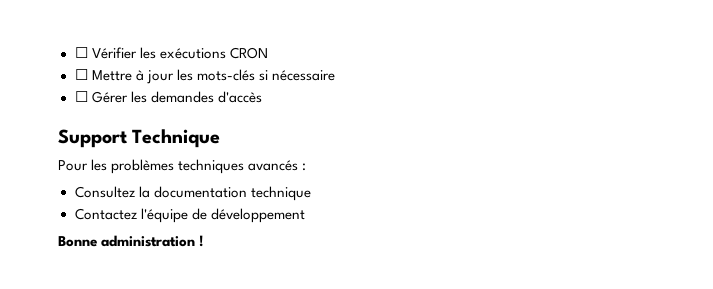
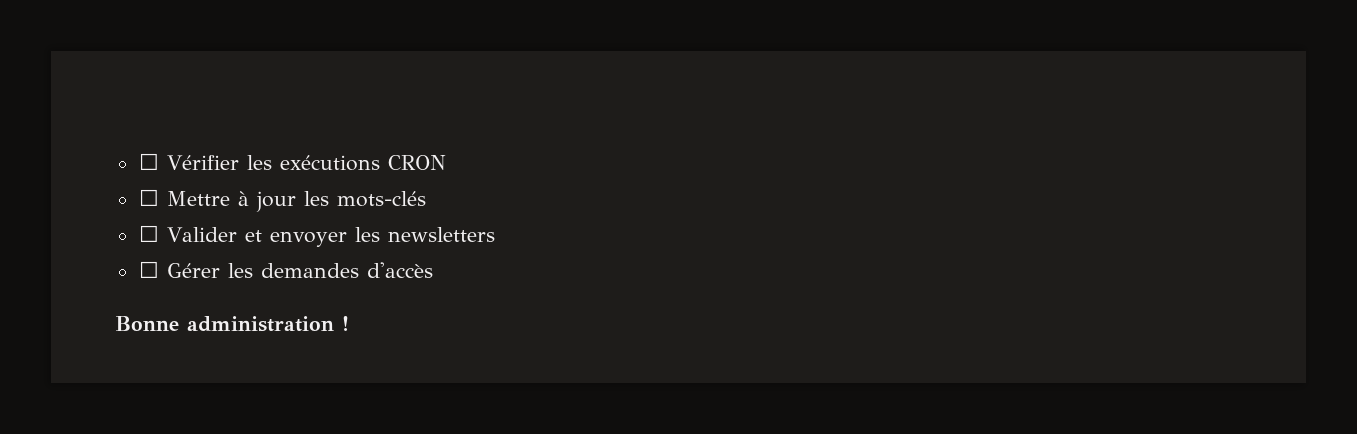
[258,70,335,81] si nécessaire -> [138,225,495,247] // ☐ Valider et envoyer les newsletters
[58,129,221,148] [58,159,307,174] [74,186,311,201] [74,208,305,223] // Support Technique // Pour les problèmes techniques avancés : // Consultez la documentation technique // Contactez l'équipe de développement -> (433, 270) none

